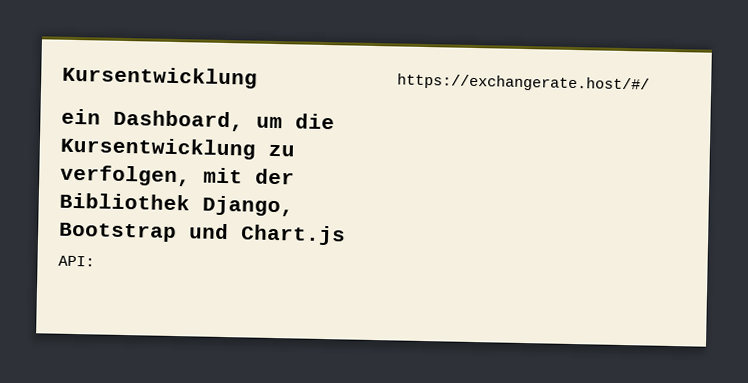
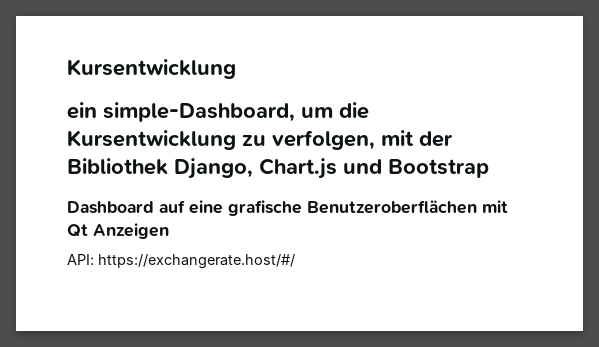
[113,109,244,132] Dashboard, -> [103,102,295,122] simple-Dashboard,
(294, 206) none -> [259,158,382,179] Chart.js und
[189,223,346,246] und Chart.js -> [67,200,508,216] [67,223,169,239] // Dashboard auf eine grafische Benutzeroberflächen mit Qt Anzeigen

